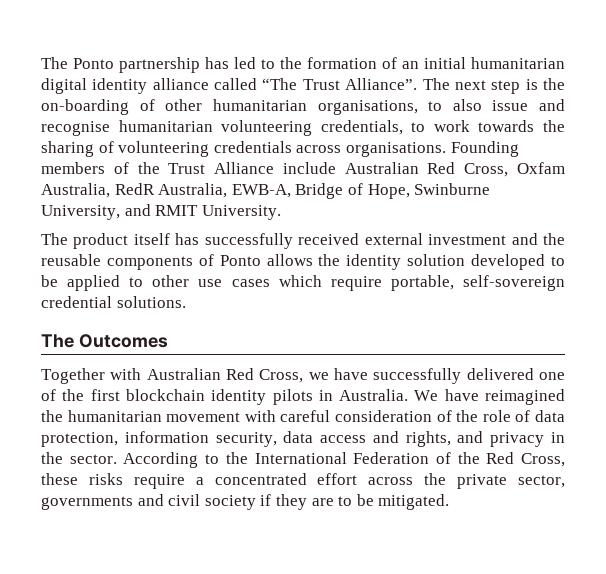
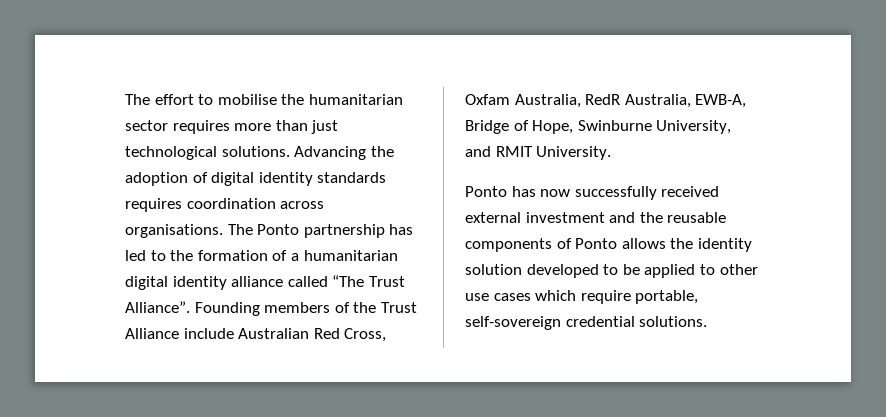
[41,57,68,69] The -> [125,94,403,105] [125,120,339,134] [125,146,394,160] [125,172,387,186] [125,198,325,212] [125,224,253,238] The effort to mobilise the humanitarian sector requires more than just technological solutions. Advancing the adoption of digital identity standards requires coordination across organisations. The
[402,57,466,69] an initial -> [290,253,299,261] a
[422,78,566,94] [41,99,565,115] [41,120,565,136] [41,141,446,157] The next step is the on-boarding of other humanitarian organisations, to also issue and recognise humanitarian volunteering credentials, to work towards the sharing of volunteering credentials across organisations. -> (190, 307) none
[41,233,200,249] The product itself has -> [465,186,571,197] Ponto has now
[41,334,168,348] [41,368,565,384] [41,389,565,405] [41,410,566,422] [41,431,565,447] [41,452,565,468] [41,473,566,489] [41,494,450,510] // The Outcomes // Together with Australian Red Cross, we have successfully delivered one of the first blockchain identity pilots in Australia. We have reimagined the humanitarian movement with careful consideration of the role of data protection, information security, data access and rights, and privacy in the sector. According to the International Federation of the Red Cross, these risks require a concentrated effort across the private sector, governments and civil society if they are to be mitigated. -> (708, 321) none

